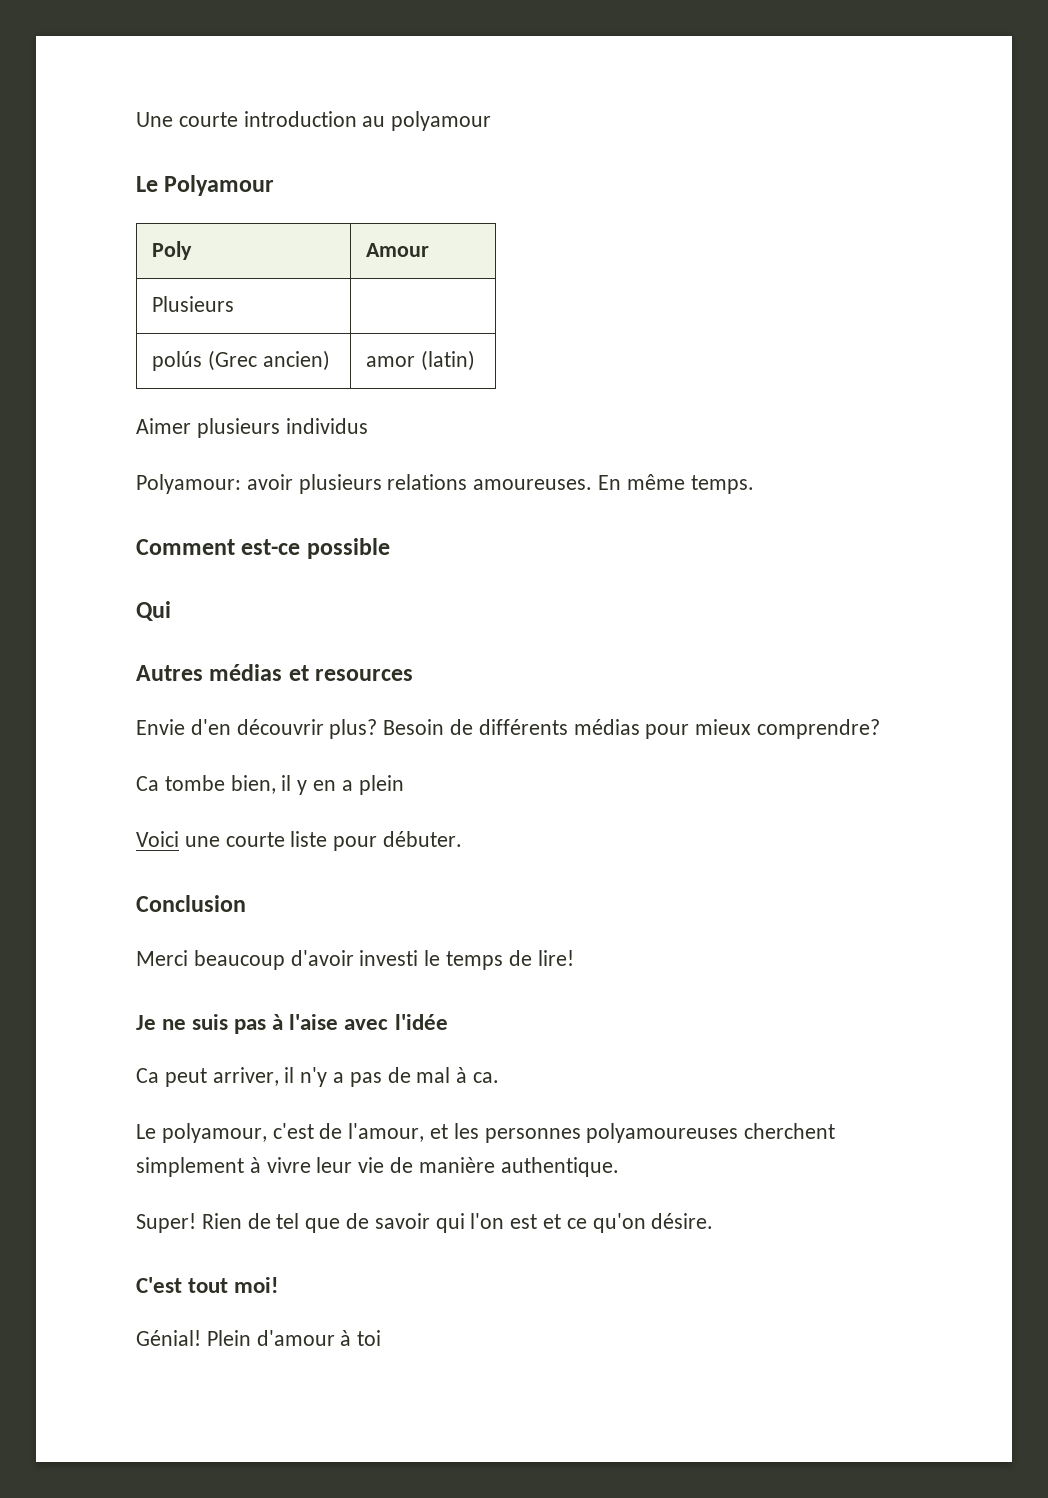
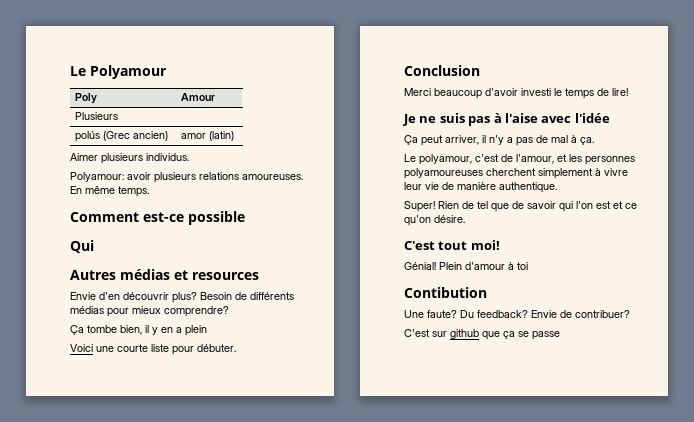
[136,111,492,131] Une courte introduction au polyamour // -> (70, 71) none
[285,418,368,434] individus -> [146,153,189,161] individus.
[136,776,159,791] Ca -> [70,325,84,335] Ça
[136,1068,159,1083] Ca -> [404,135,418,145] Ça
[473,1072,500,1083] ca. -> [580,137,594,145] ça.
(382, 1338) none -> [404,287,487,298] [404,310,630,318] [404,329,560,340] // Contibution // Une faute? Du feedback? Envie de contribuer? // C'est sur github que ça se passe

